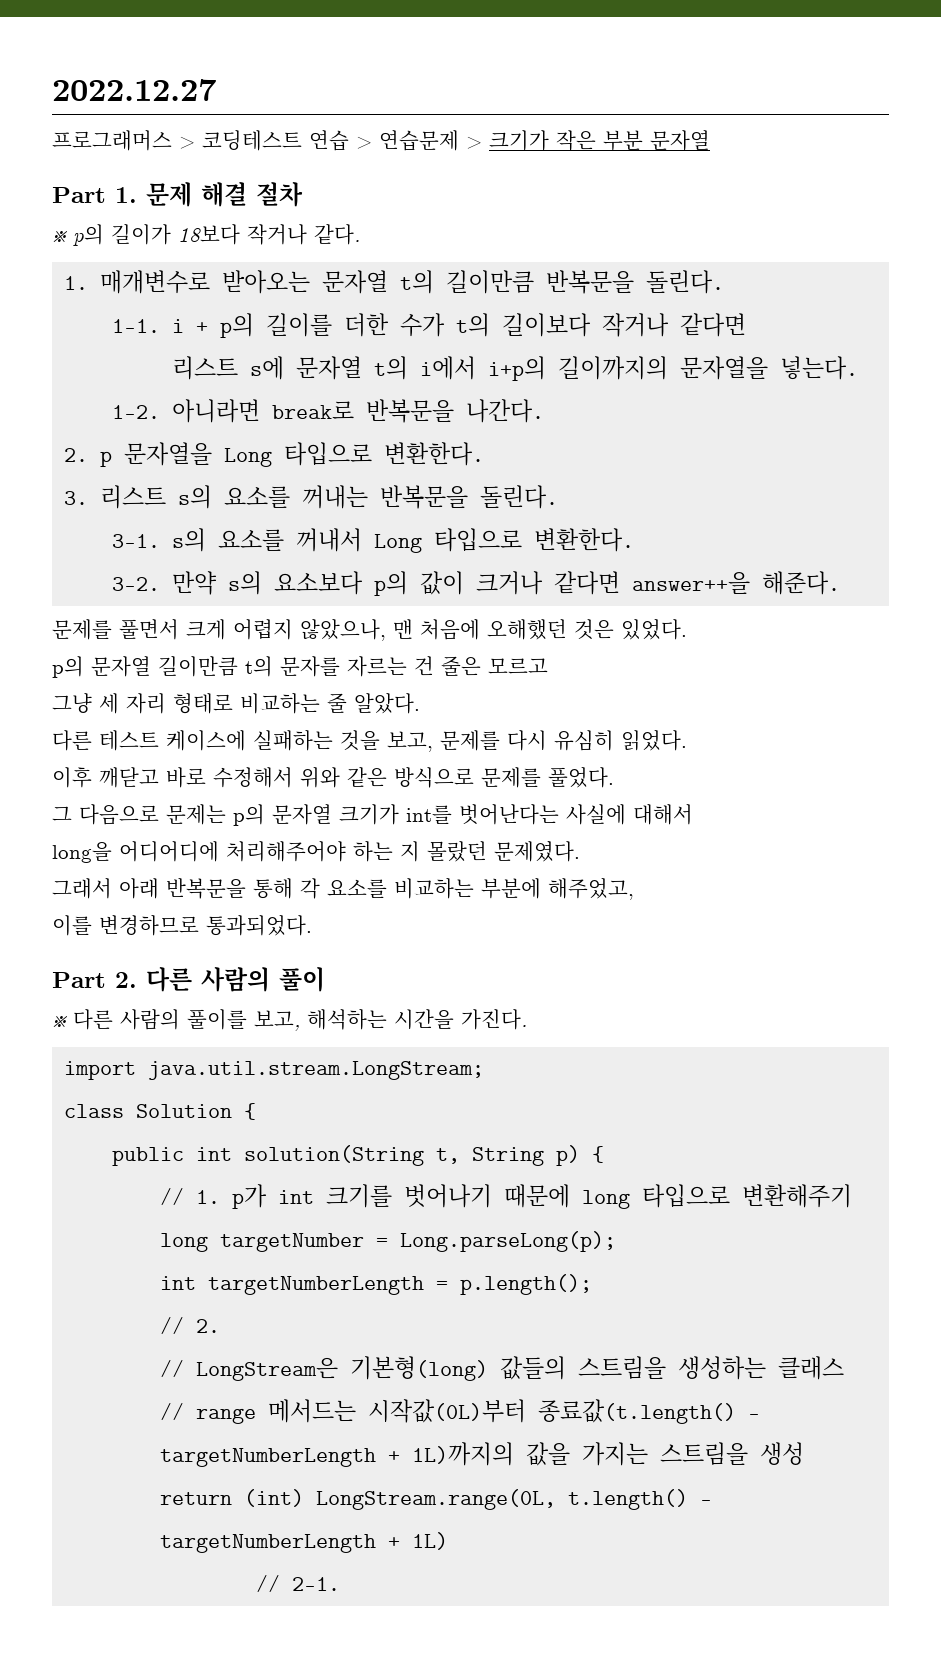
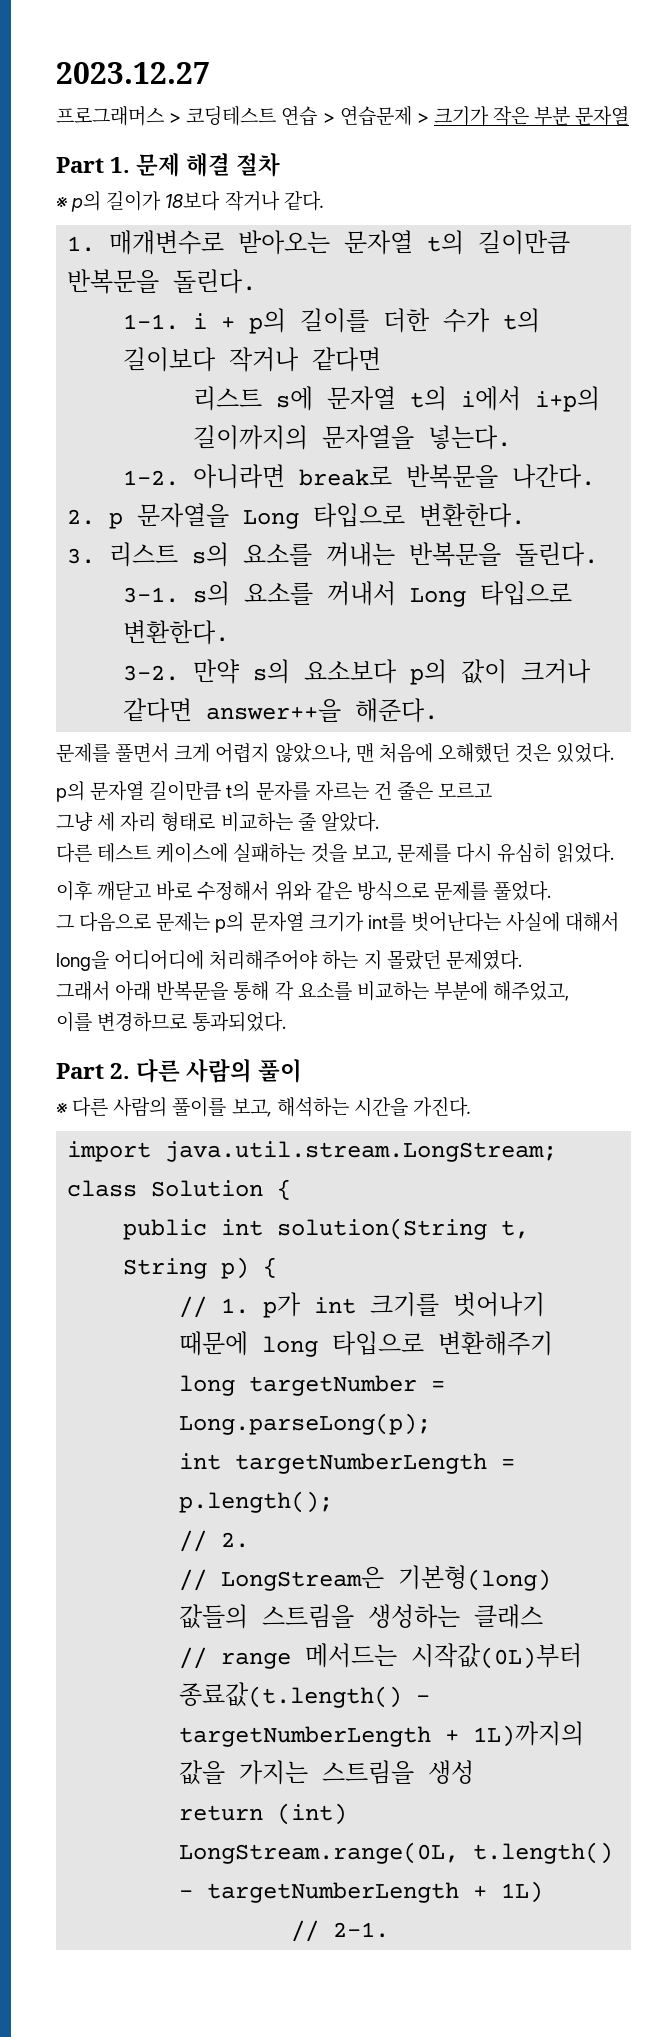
[52,79,216,101] 2022.12.27 -> [56,62,210,84] 2023.12.27

